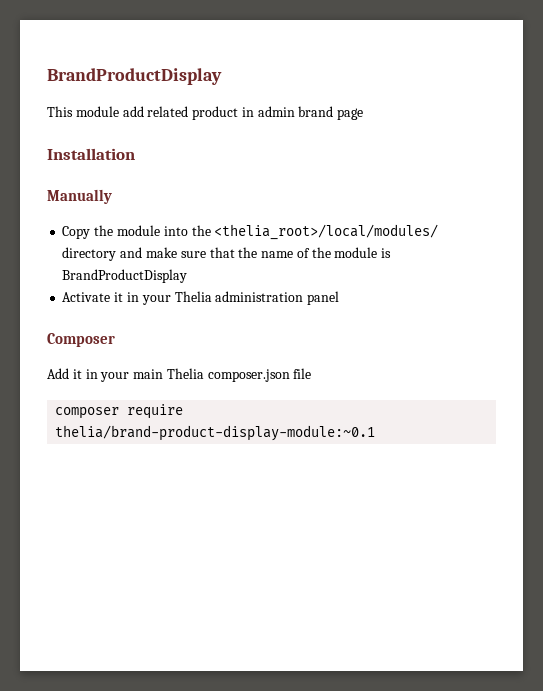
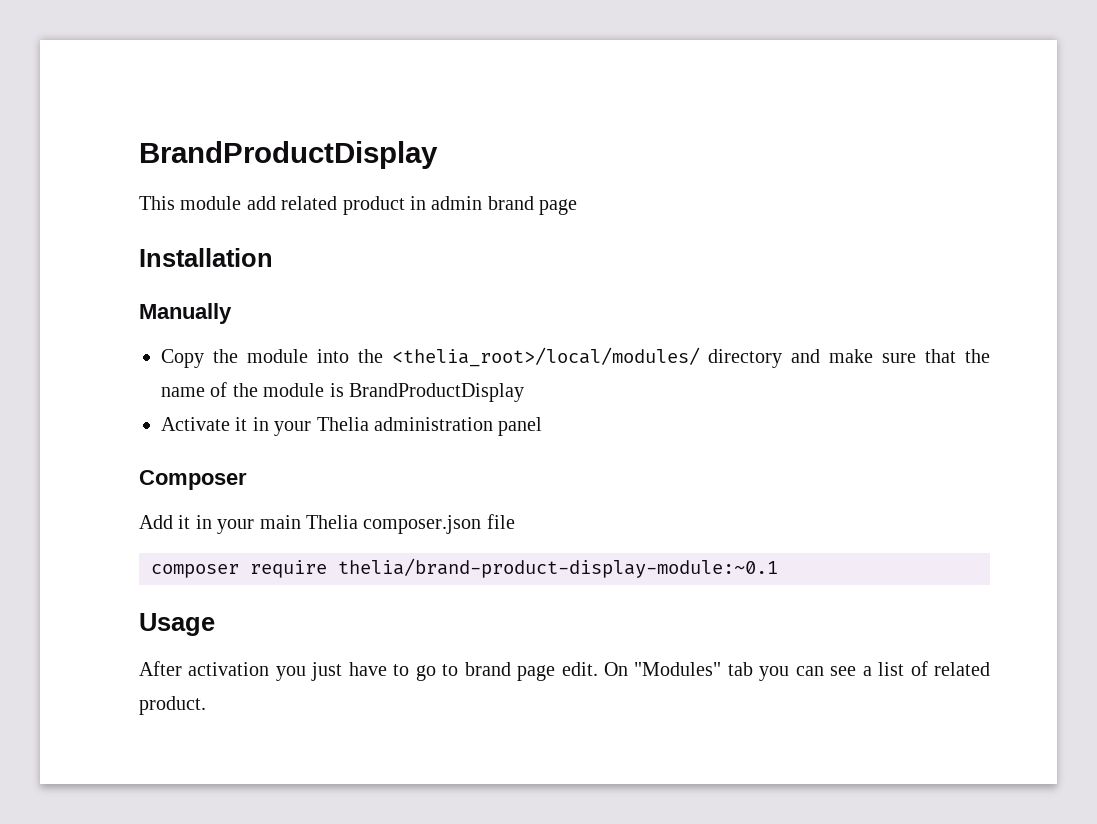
(376, 433) none -> [139,613,215,636] [139,661,991,681] [139,696,206,715] // Usage // After activation you just have to go to brand page edit. On "Modules" tab you can see a list of related product.

